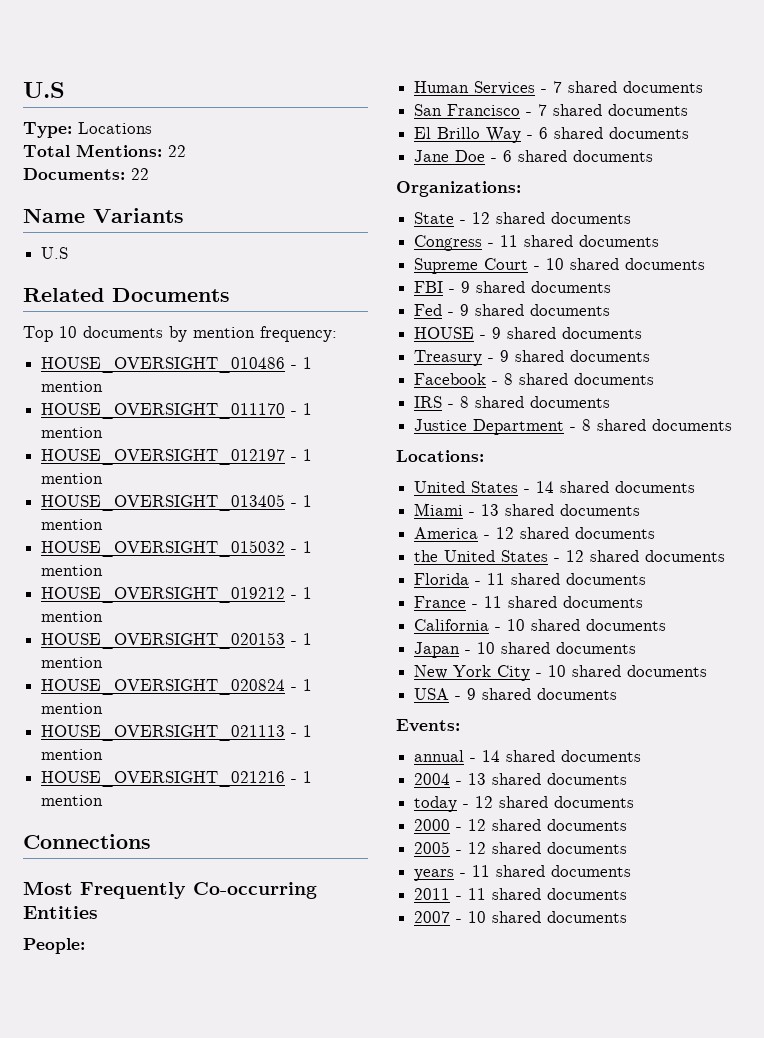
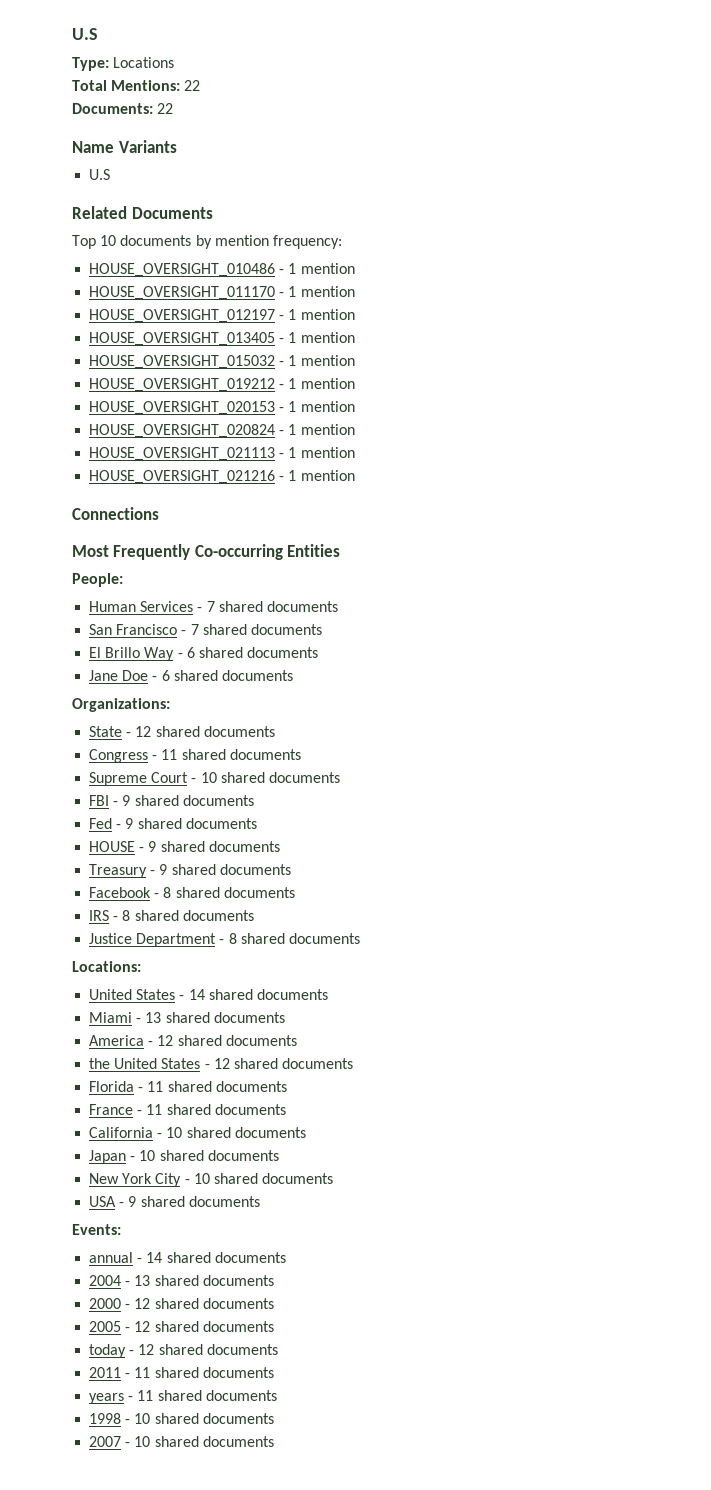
[414,796,635,812] // today - 12 shared documents -> (274, 1280) none
[414,865,491,881] years - 11 -> [89,1344,155,1358] today - 12
(628, 894) none -> [89,1390,277,1404] [89,1413,274,1424] // years - 11 shared documents // 1998 - 10 shared documents

